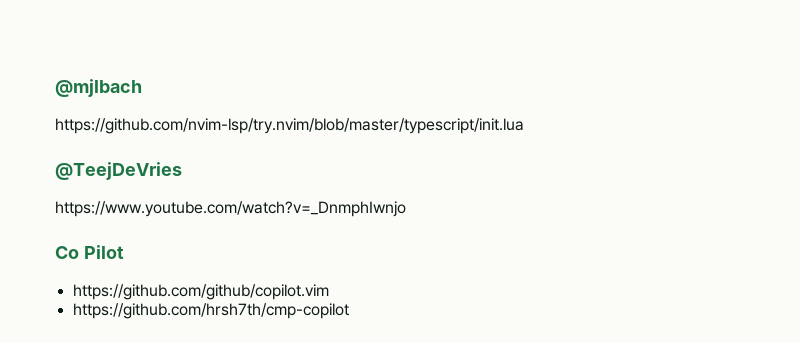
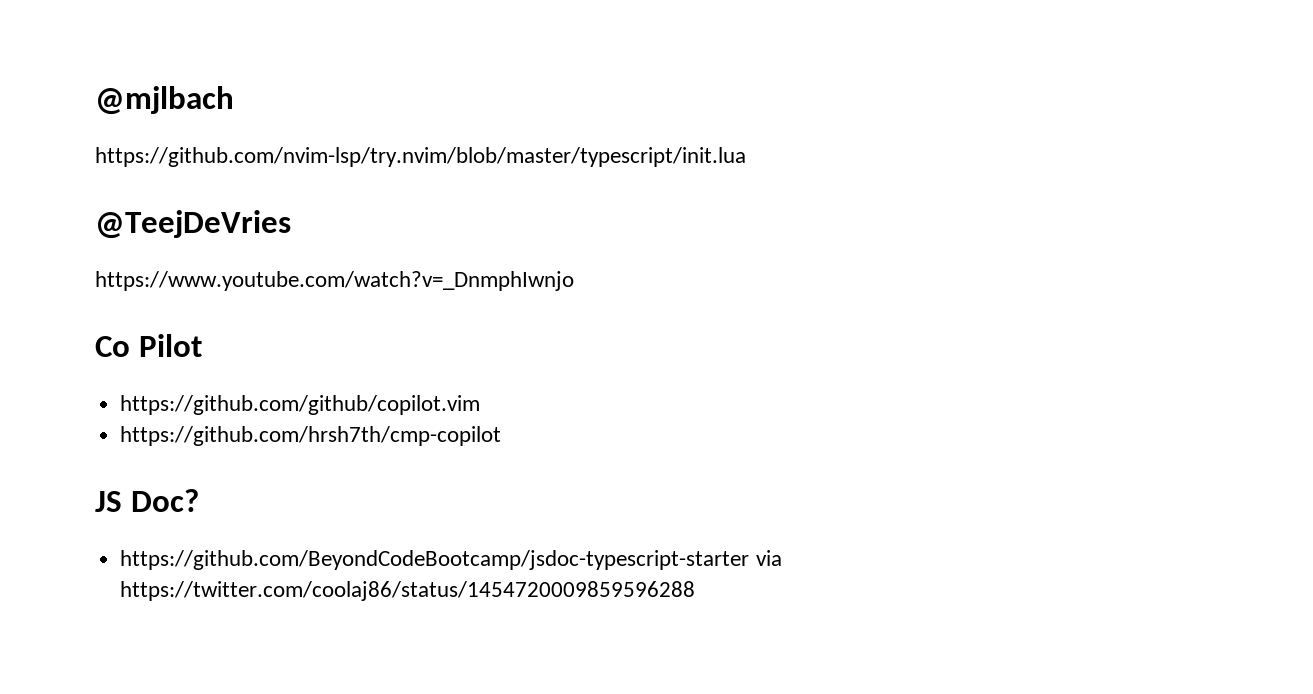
(349, 311) none -> [95,489,199,512] [120,550,782,570] [120,581,696,601] // JS Doc? // https://github.com/BeyondCodeBootcamp/jsdoc-typescript-starter via https://twitter.com/coolaj86/status/1454720009859596288

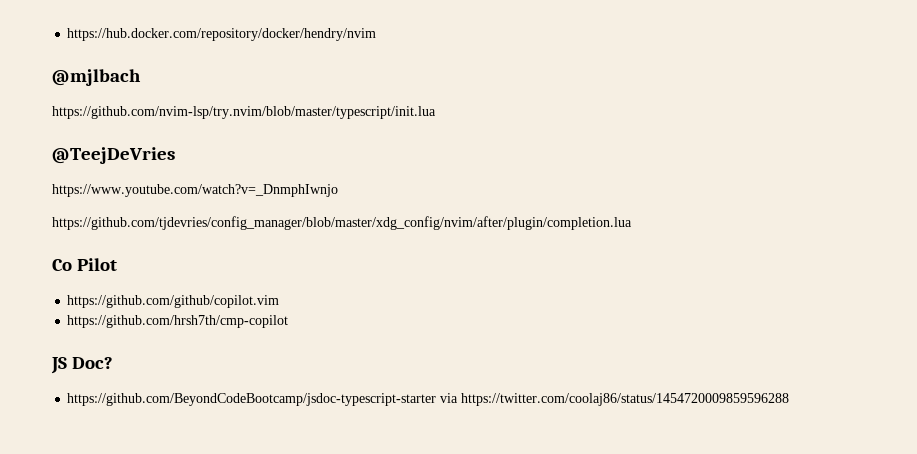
(95, 100) none -> [67,28,377,41] https://hub.docker.com/repository/docker/hendry/nvim //
(574, 281) none -> [52,216,632,230] // https://github.com/tjdevries/config_manager/blob/master/xdg_config/nvim/after/plugin/completion.lua

